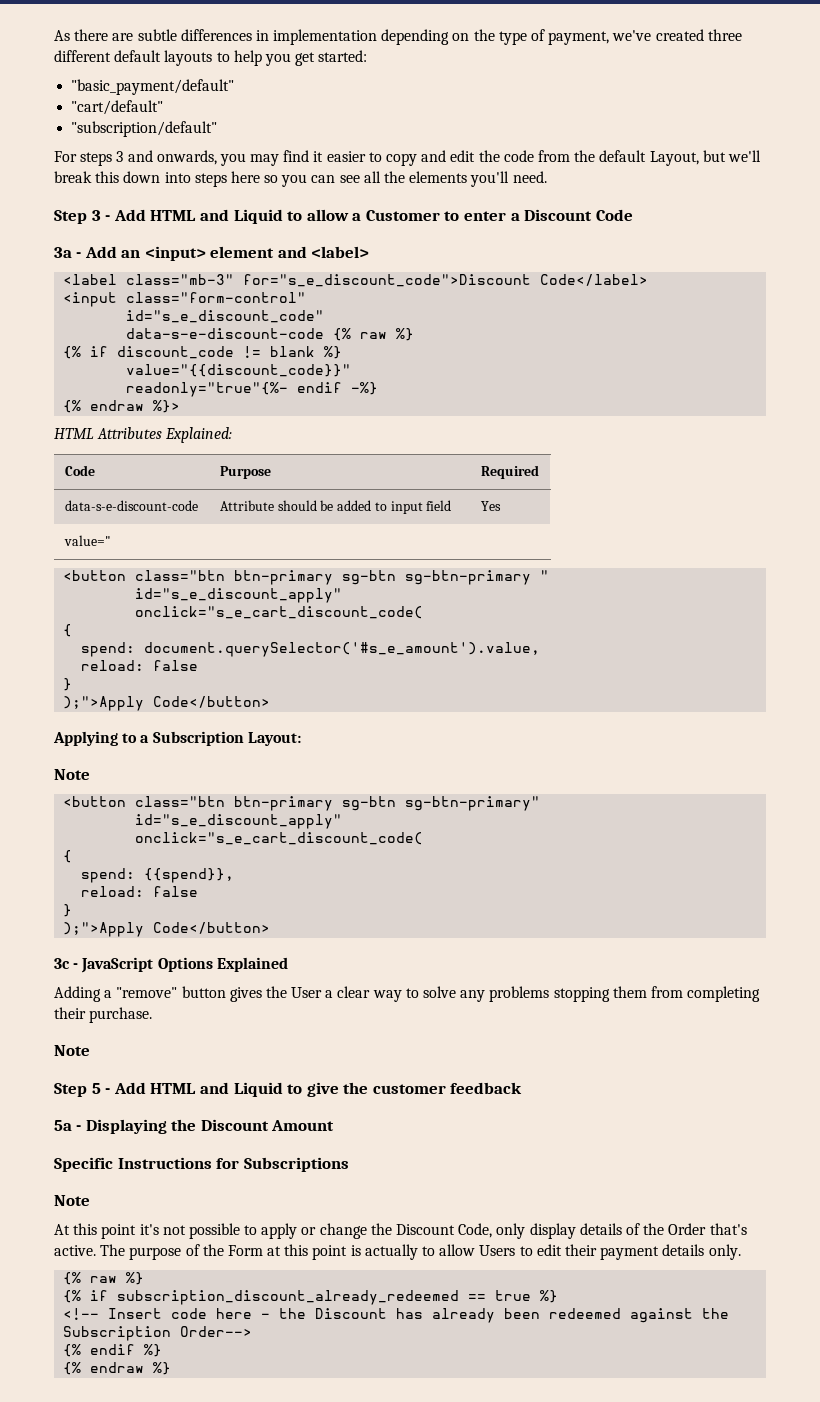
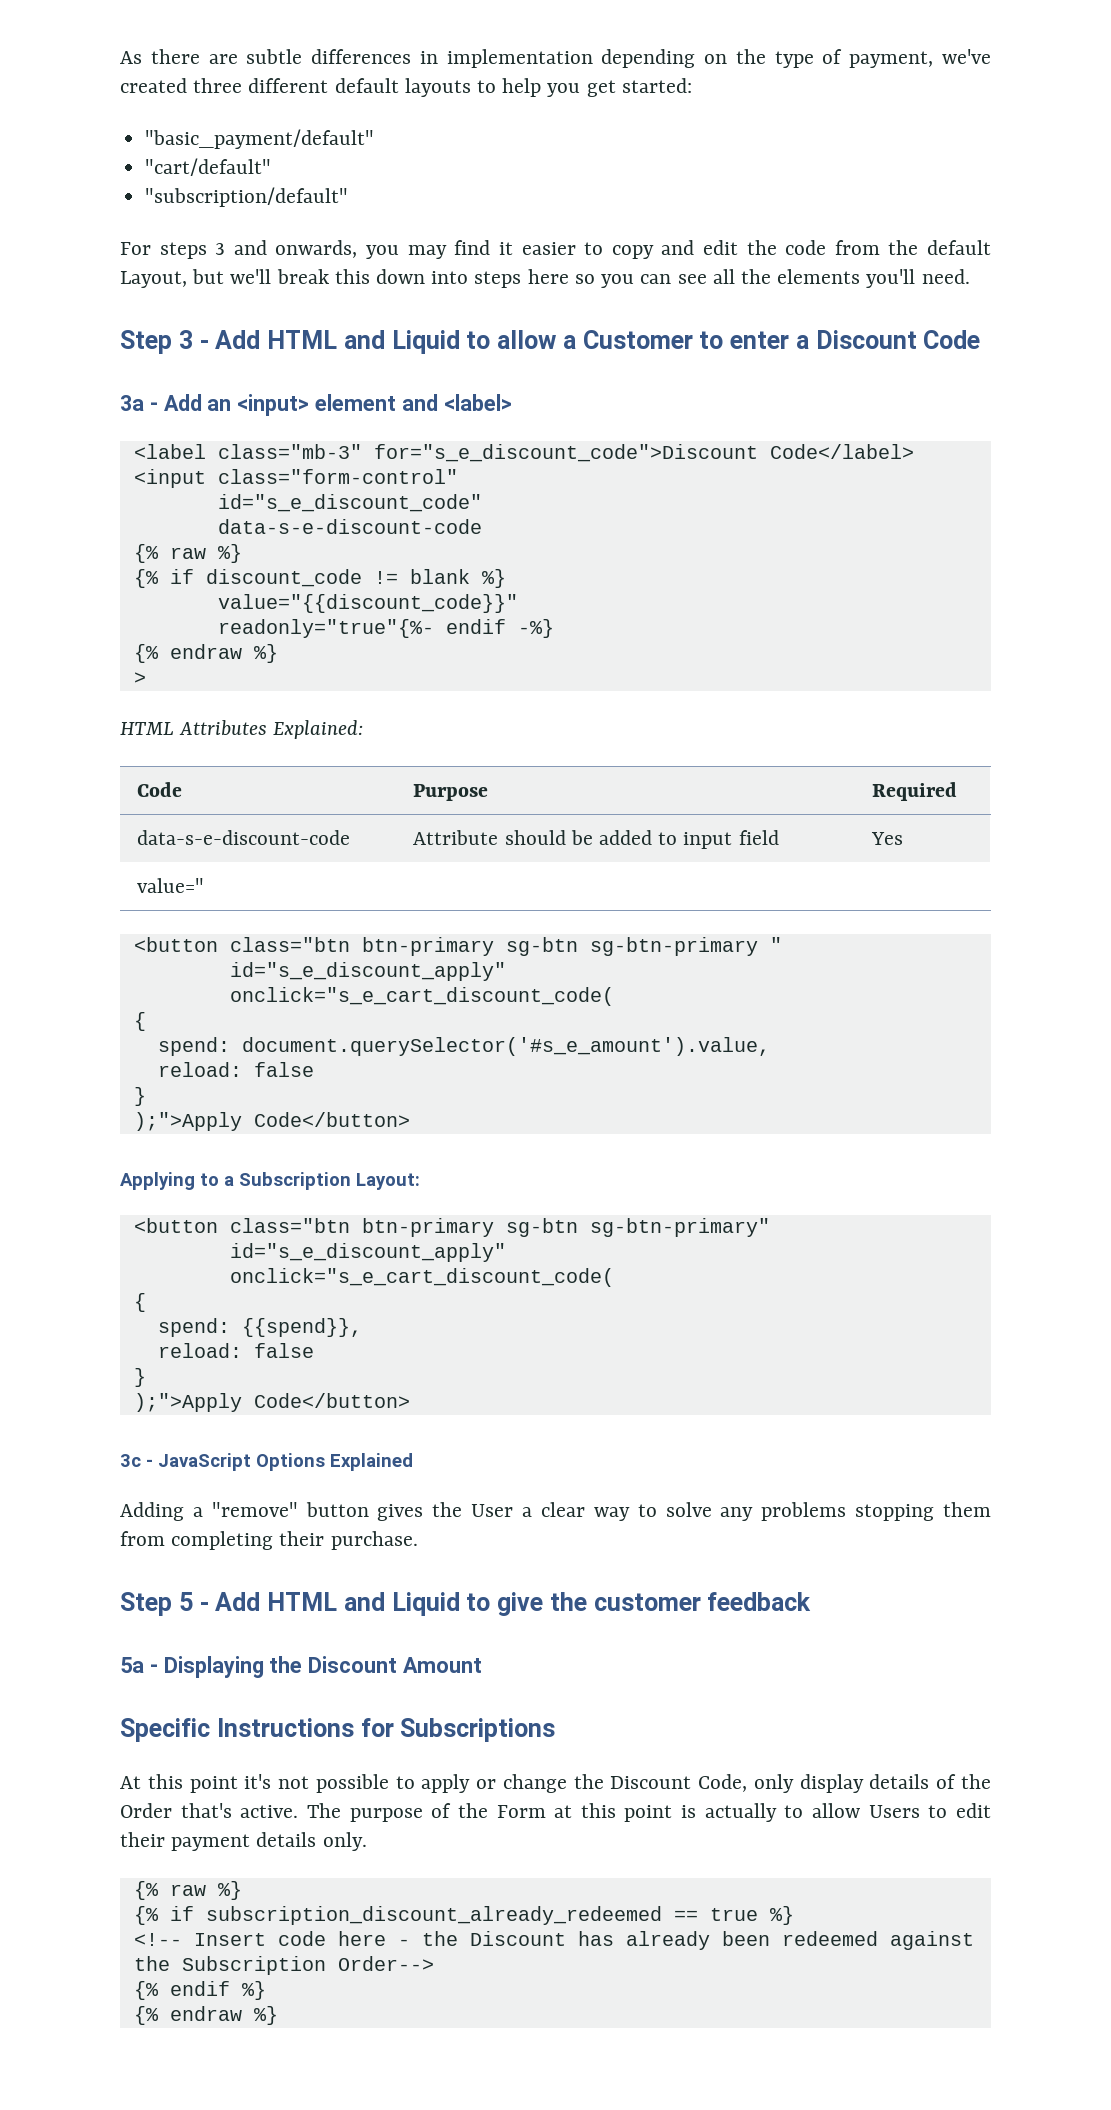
(325, 333) none -> (482, 526) //
[153,400,181,413] %}> -> [253,644,278,663] [133,672,146,684] %} // >
[54,769,90,780] // Note -> (420, 1181) none
[54,1045,90,1056] // Note -> (418, 1540) none
[54,1195,90,1206] // Note -> (556, 1730) none

